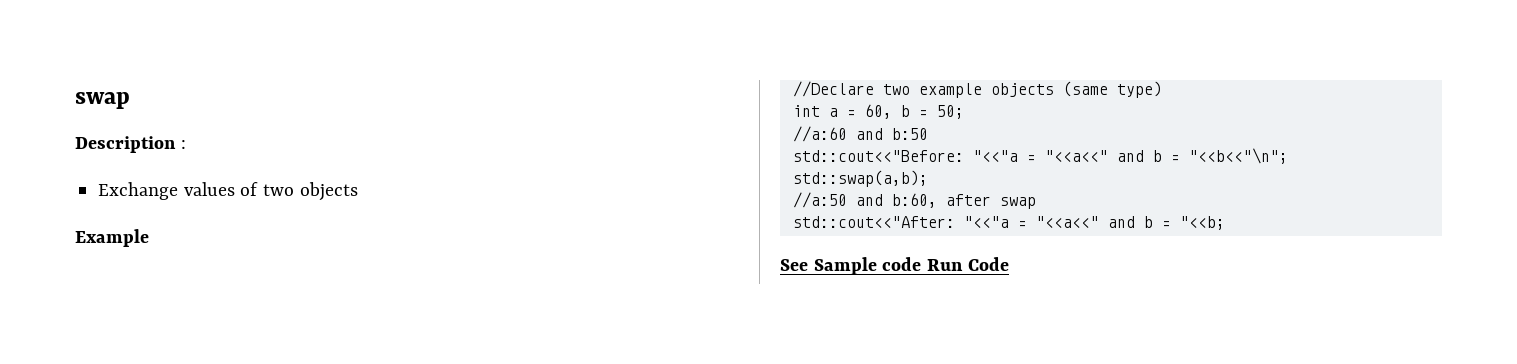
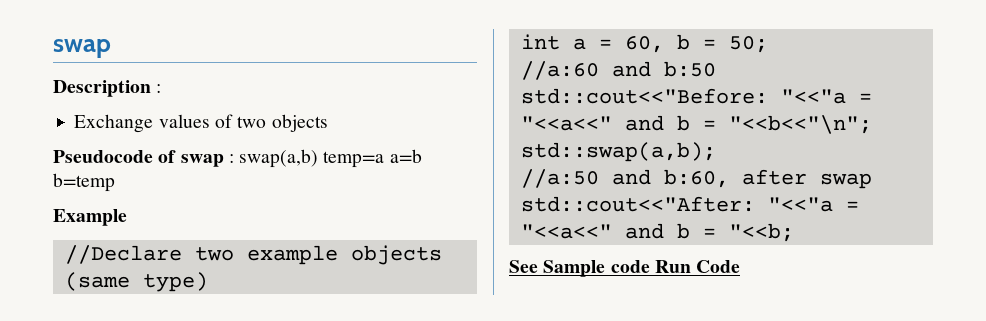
(358, 191) none -> [53,149,422,168] [53,173,115,192] // Pseudocode of swap : swap(a,b) temp=a a=b b=temp

